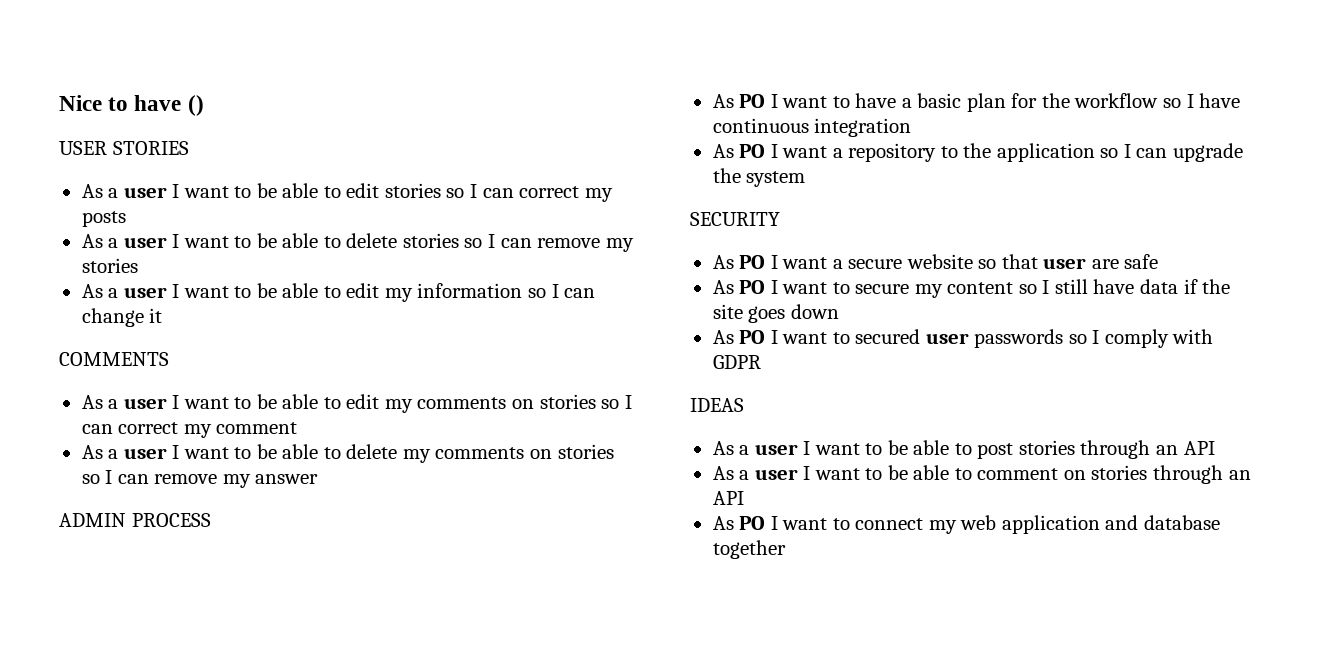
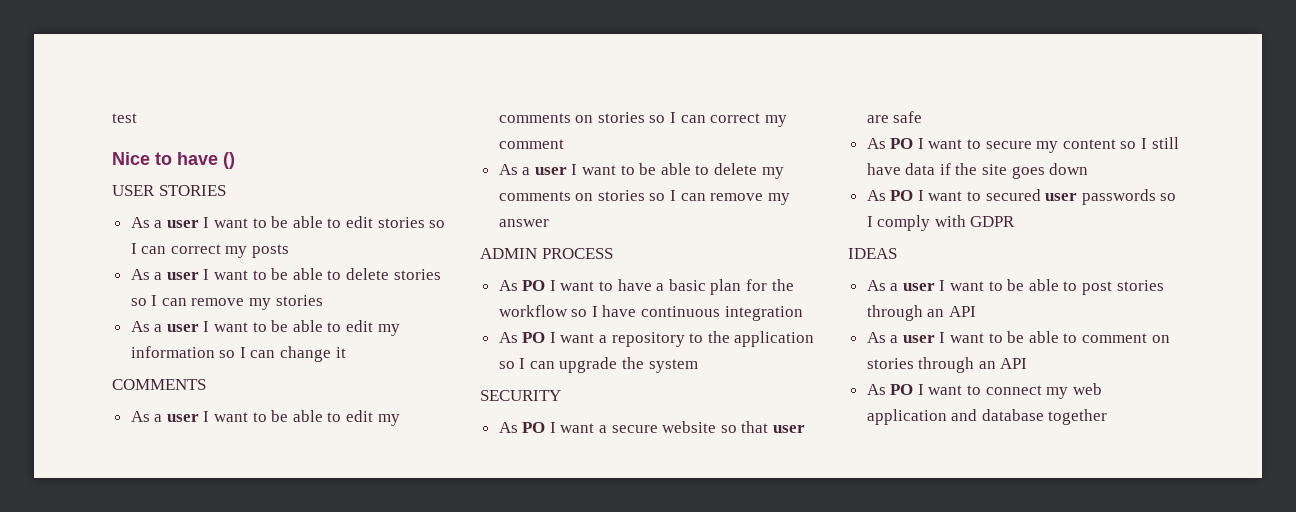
(59, 103) none -> [112,113,137,123] test //

